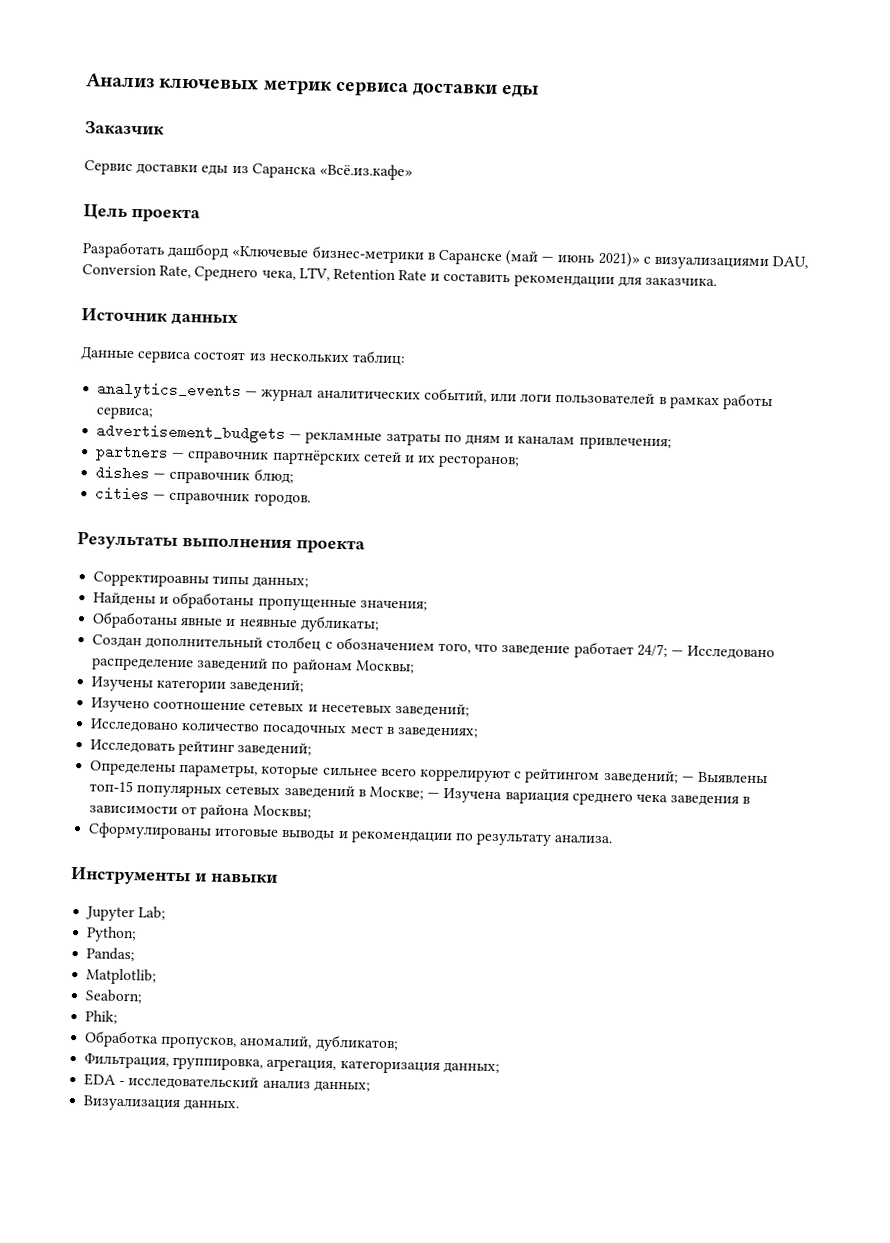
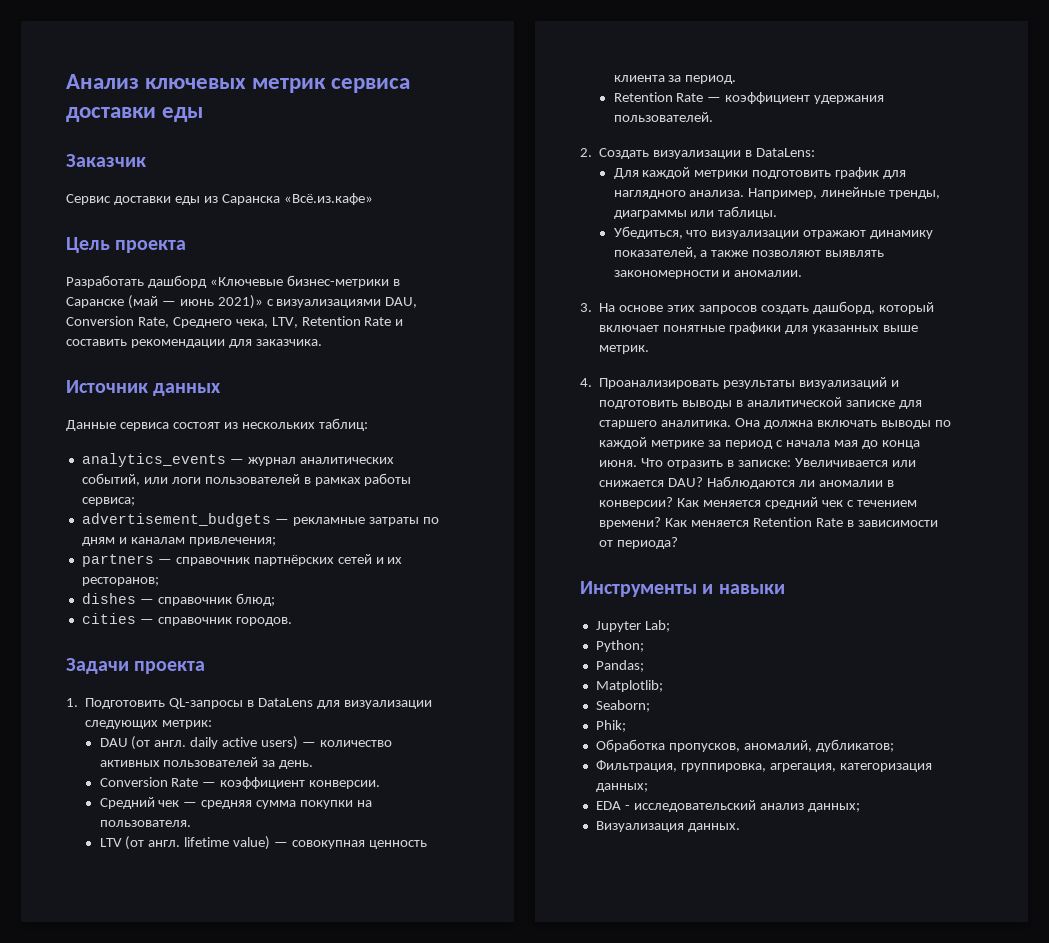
[77,531,366,554] [93,571,310,589] [93,591,428,612] [92,611,380,633] [92,634,776,661] [92,657,415,675] [91,676,305,694] [91,697,470,718] [90,718,478,739] [90,739,313,757] [90,760,768,785] [89,780,751,807] [89,804,312,820] [88,822,613,847] Результаты выполнения проекта // Сорректироавны типы данных; // Найдены и обработаны пропущенные значения; // Обработаны явные и неявные дубликаты; // Создан дополнительный столбец с обозначением того, что заведение работает 24/7; — Исследовано распределение заведений по районам Москвы; // Изучены категории заведений; // Изучено соотношение сетевых и несетевых заведений; // Исследовано количество посадочных мест в заведениях; // Исследовать рейтинг заведений; // Определены параметры, которые сильнее всего коррелируют с рейтингом заведений; — Выявлены топ-15 популярных сетевых заведений в Москве; — Изучена вариация среднего чека заведения в зависимости от района Москвы; // Сформулированы итоговые выводы и рекомендации по результату анализа. -> [66,658,206,674] [66,698,432,709] [85,720,213,729] [99,736,392,750] [99,757,314,769] [99,777,381,789] [99,797,372,809] [99,820,191,827] [99,836,427,850] [613,75,737,84] [613,92,885,104] [613,112,713,122] [580,148,815,159] [613,167,907,179] [613,187,941,199] [613,206,778,219] [613,226,934,239] [613,247,885,259] [613,270,803,279] [580,301,934,314] [599,322,918,334] [599,345,650,354] [580,377,899,389] [599,397,922,409] [599,418,951,429] [599,437,920,449] [599,458,916,469] [599,476,894,489] [599,497,917,509] [599,517,938,529] [599,537,679,549] Задачи проекта // 1. Подготовить QL-запросы в DataLens для визуализации следующих метрик: // DAU (от англ. daily active users) — количество активных пользователей за день. // Conversion Rate — коэффициент конверсии. // Средний чек — средняя сумма покупки на пользователя. // LTV (от англ. lifetime value) — совокупная ценность клиента за период. // Retention Rate — коэффициент удержания пользователей. // 2. Создать визуализации в DataLens: // Для каждой метрики подготовить график для наглядного анализа. Например, линейные тренды, диаграммы или таблицы. // Убедиться, что визуализации отражают динамику показателей, а также позволяют выявлять закономерности и аномалии. // 3. На основе этих запросов создать дашборд, который включает понятные графики для указанных выше метрик. // 4. Проанализировать результаты визуализаций и подготовить выводы в аналитической записке для старшего аналитика. Она должна включать выводы по каждой метрике за период с начала мая до конца июня. Что отразить в записке: Увеличивается или снижается DAU? Наблюдаются ли аномалии в конверсии? Как меняется средний чек с течением времени? Как меняется Retention Rate в зависимости от периода?

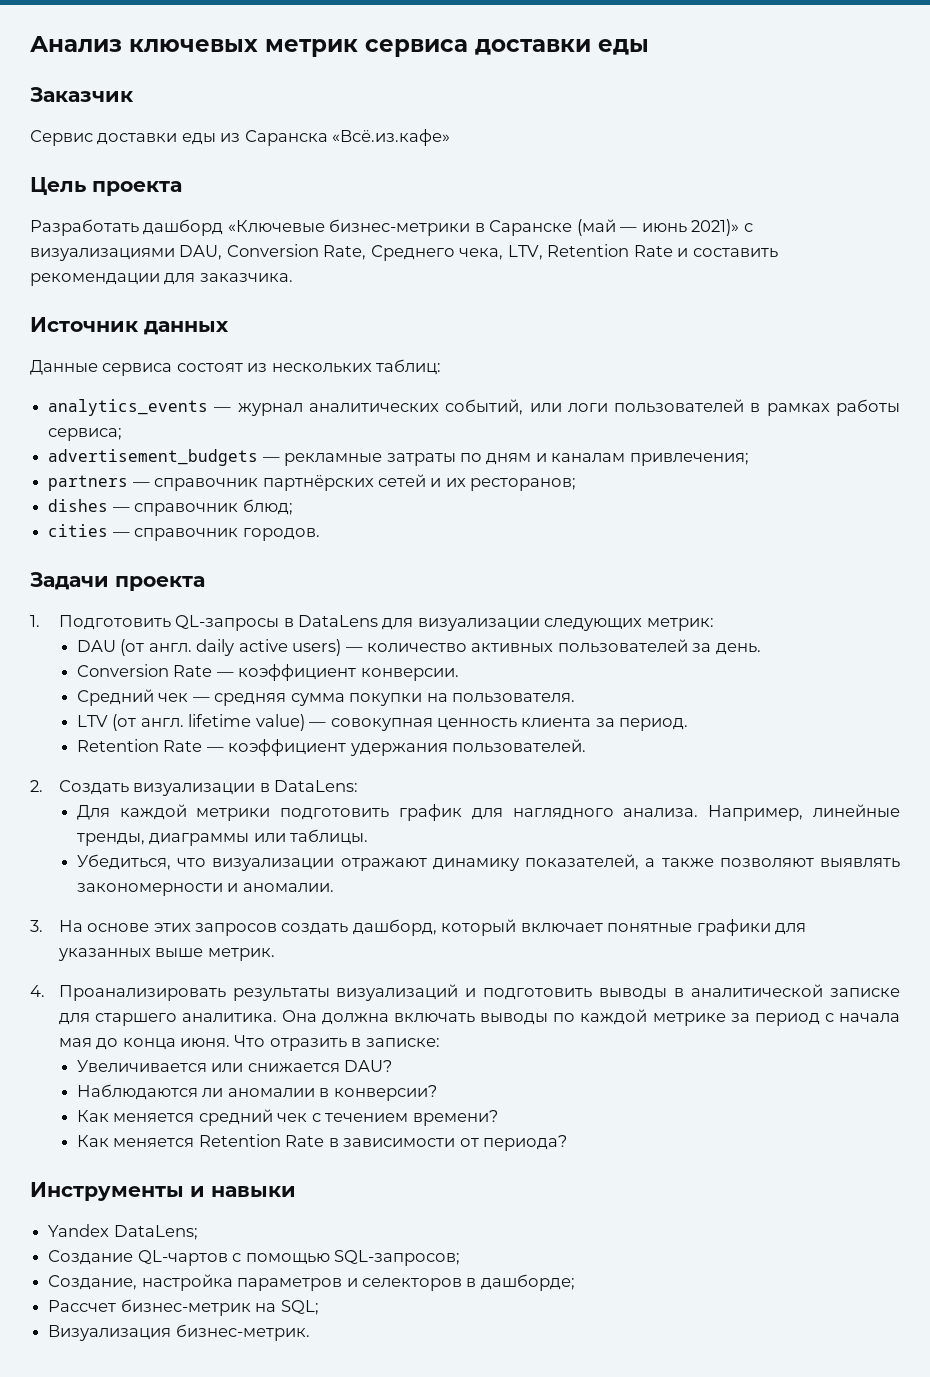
(791, 463) none -> (440, 1042) //
(704, 482) none -> (393, 1066) //
(674, 503) none -> (437, 1093) //
(662, 523) none -> (498, 1118) //
[595,620,670,632] [595,640,644,652] [595,660,644,672] [595,680,663,692] [595,700,650,712] [595,720,626,732] [595,739,894,752] [595,760,932,772] [595,783,648,792] [595,800,860,812] Jupyter Lab; // Python; // Pandas; // Matplotlib; // Seaborn; // Phik; // Обработка пропусков, аномалий, дубликатов; // Фильтрация, группировка, агрегация, категоризация данных; // EDA - исследовательский анализ данных; -> [48,1224,198,1240] [48,1250,460,1266] [48,1274,575,1291] [48,1299,319,1316] Yandex DataLens; // Создание QL-чартов с помощью SQL-запросов; // Создание, настройка параметров и селекторов в дашборде; // Рассчет бизнес-метрик на SQL;
[687,823,740,832] данных. -> [175,1324,310,1341] бизнес-метрик.

